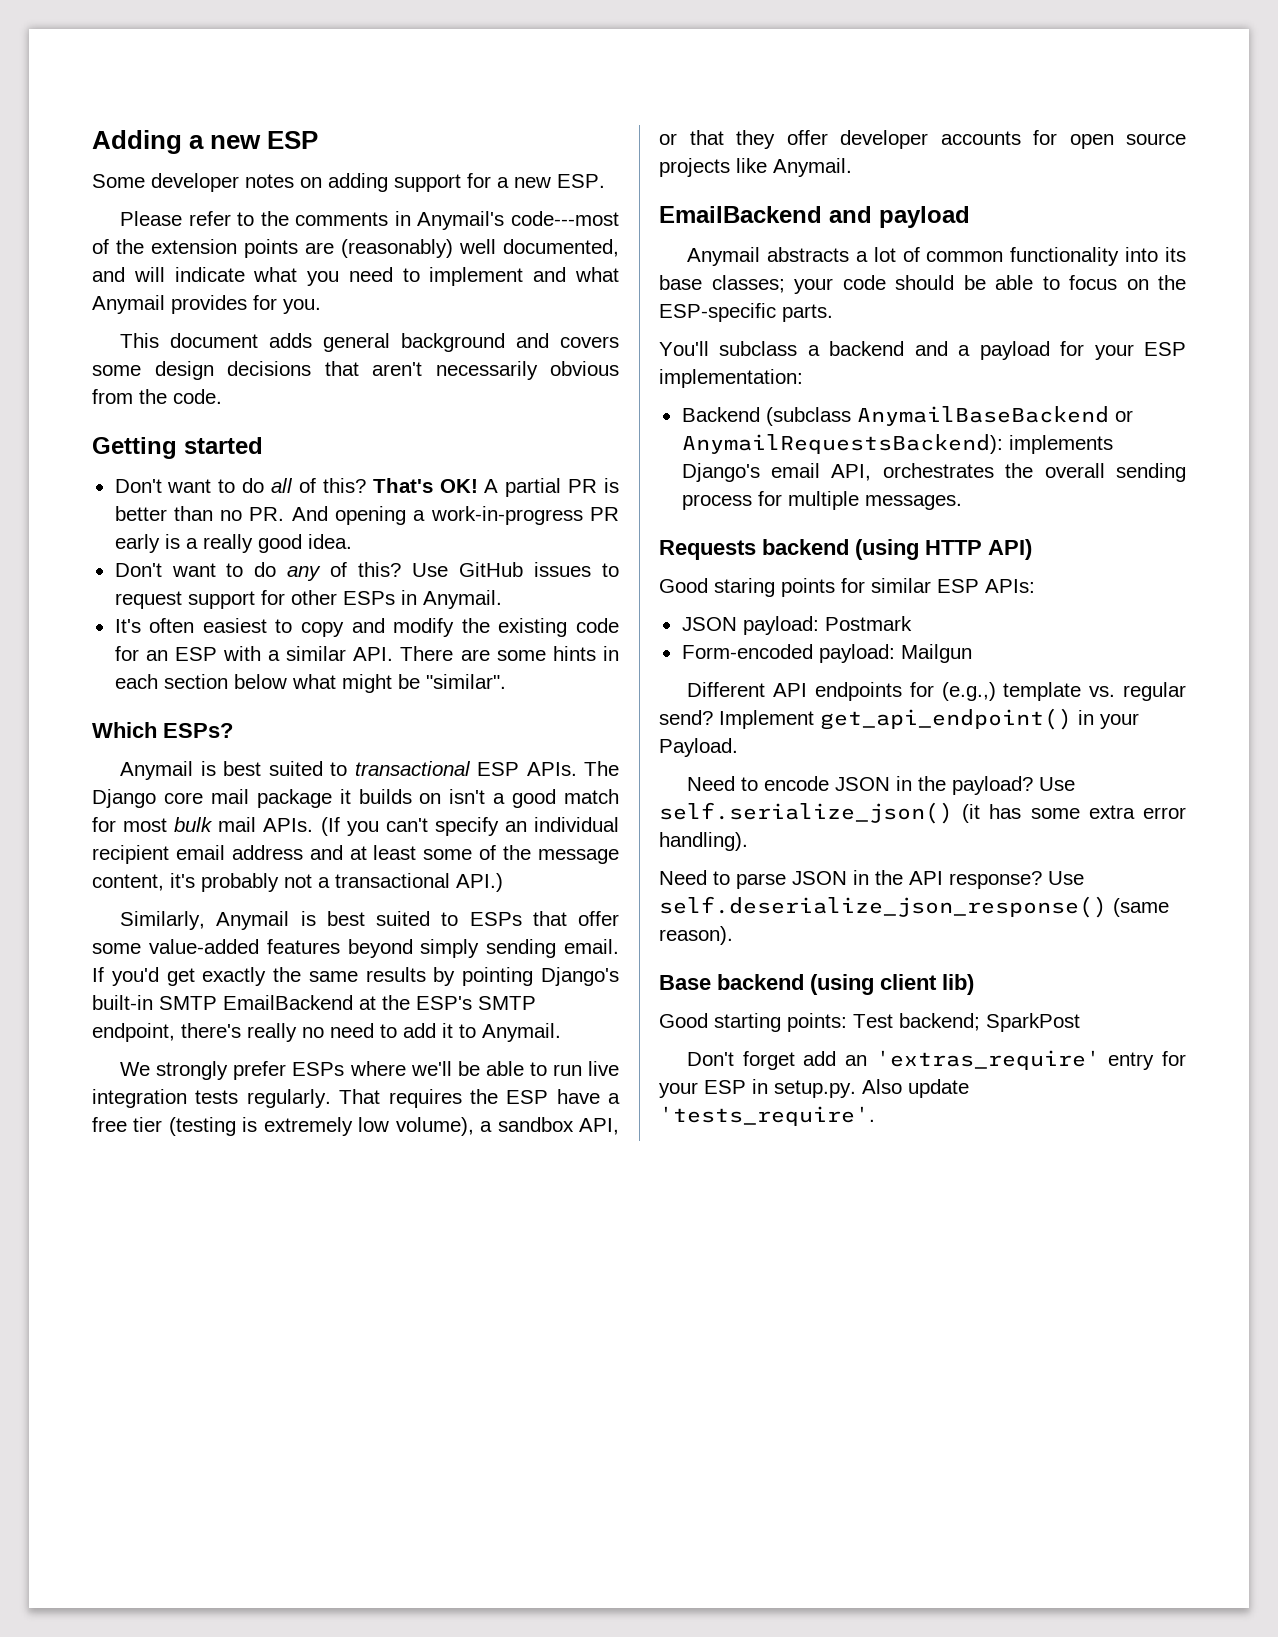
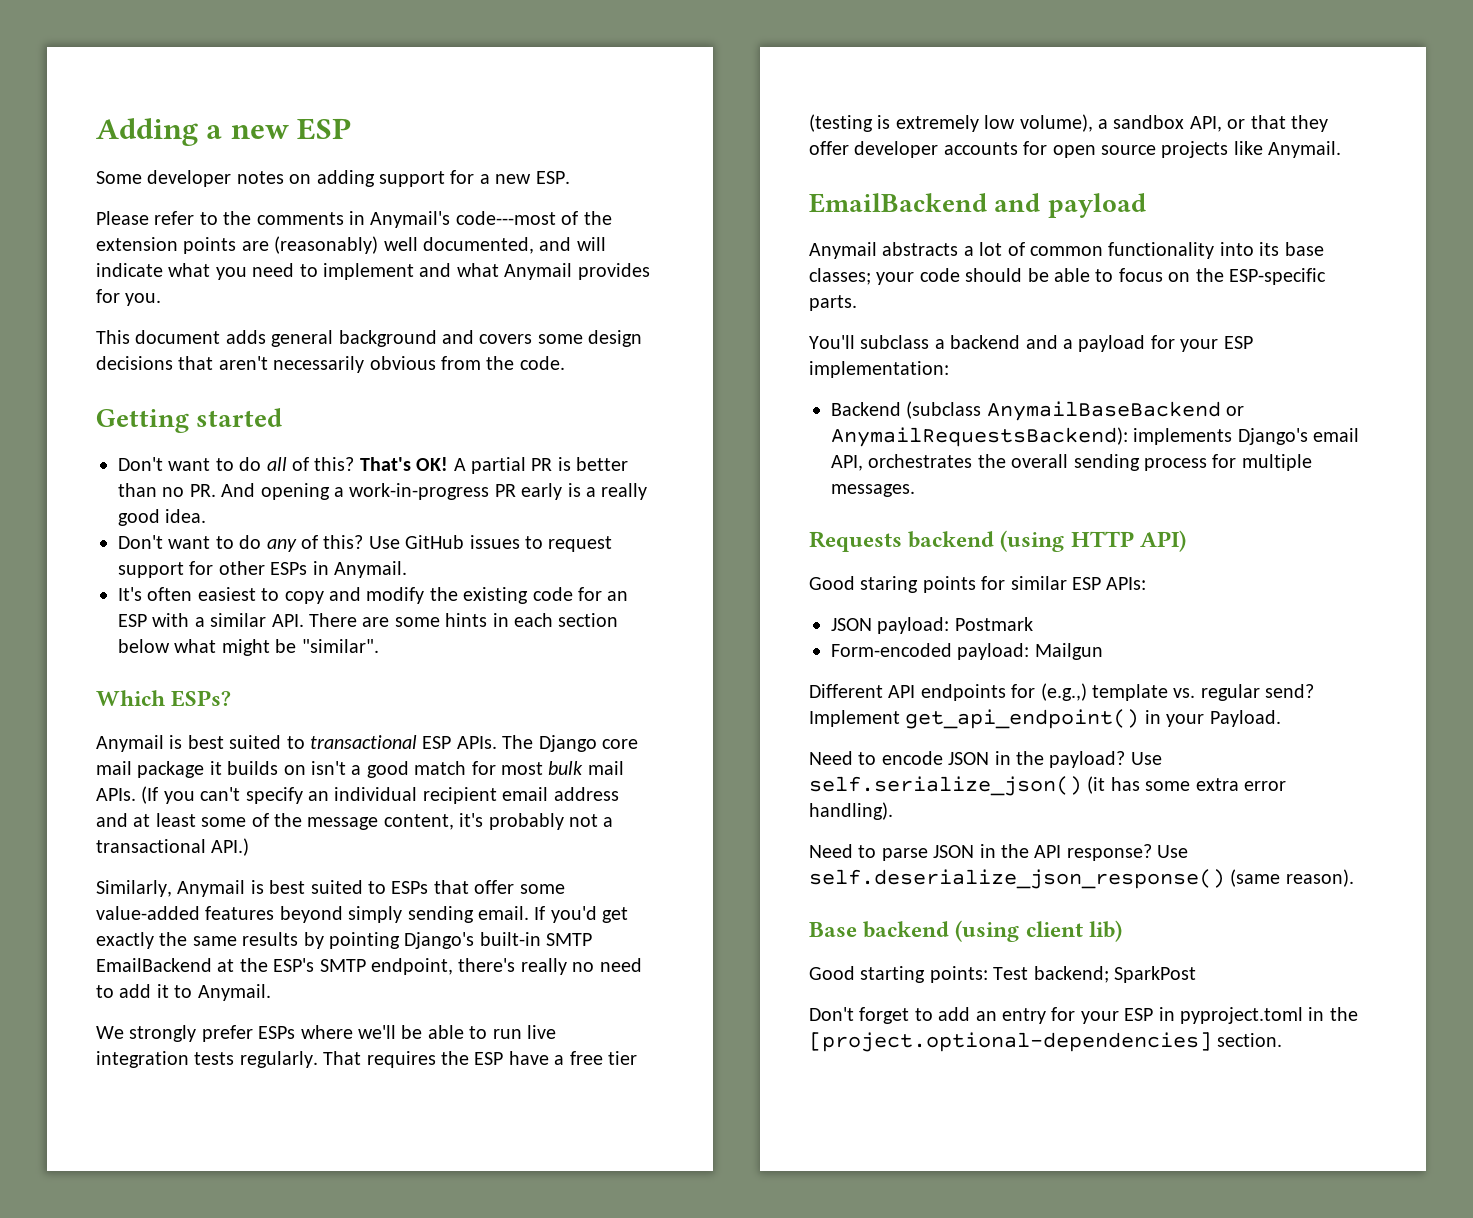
(795, 1060) none -> [914,1008,933,1021] to
[875,1050,1100,1070] 'extras_require' -> (997, 1016) none
[774,1079,969,1098] [659,1106,875,1126] setup.py. Also update 'tests_require'. -> [1180,1007,1358,1024] [809,1032,1283,1052] pyproject.toml in the [project.optional-dependencies] section.

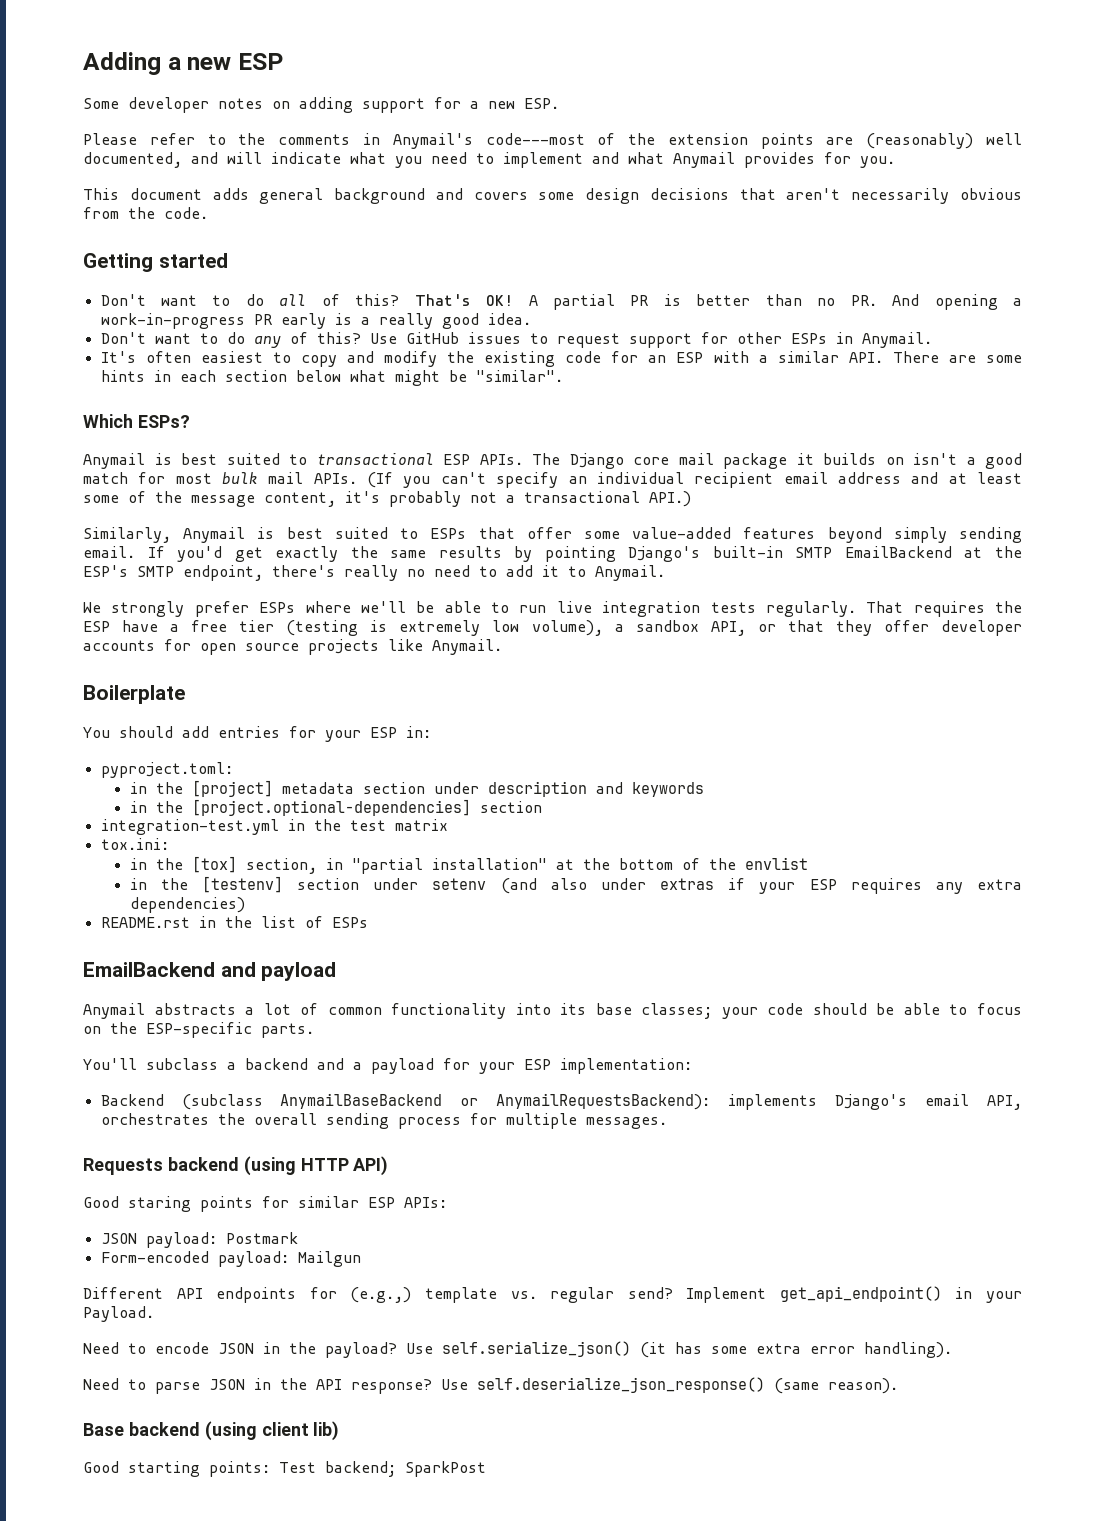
(1342, 149) none -> [83,685,185,704] [83,726,431,742] [100,762,233,778] [129,780,704,797] [129,799,542,816] [100,819,448,835] [100,838,169,850] [129,856,808,874] [129,876,1022,894] [129,897,245,913] [100,916,368,928] // Boilerplate // You should add entries for your ESP in: // pyproject.toml: // in the [project] metadata section under description and keywords // in the [project.optional-dependencies] section // integration-test.yml in the test matrix // tox.ini: // in the [tox] section, in "partial installation" at the bottom of the envlist // in the [testenv] section under setenv (and also under extras if your ESP requires any extra dependencies) // README.rst in the list of ESPs
[809,1007,1358,1024] [809,1032,1283,1052] // Don't forget to add an entry for your ESP in pyproject.toml in the [project.optional-dependencies] section. -> (486, 1469) none

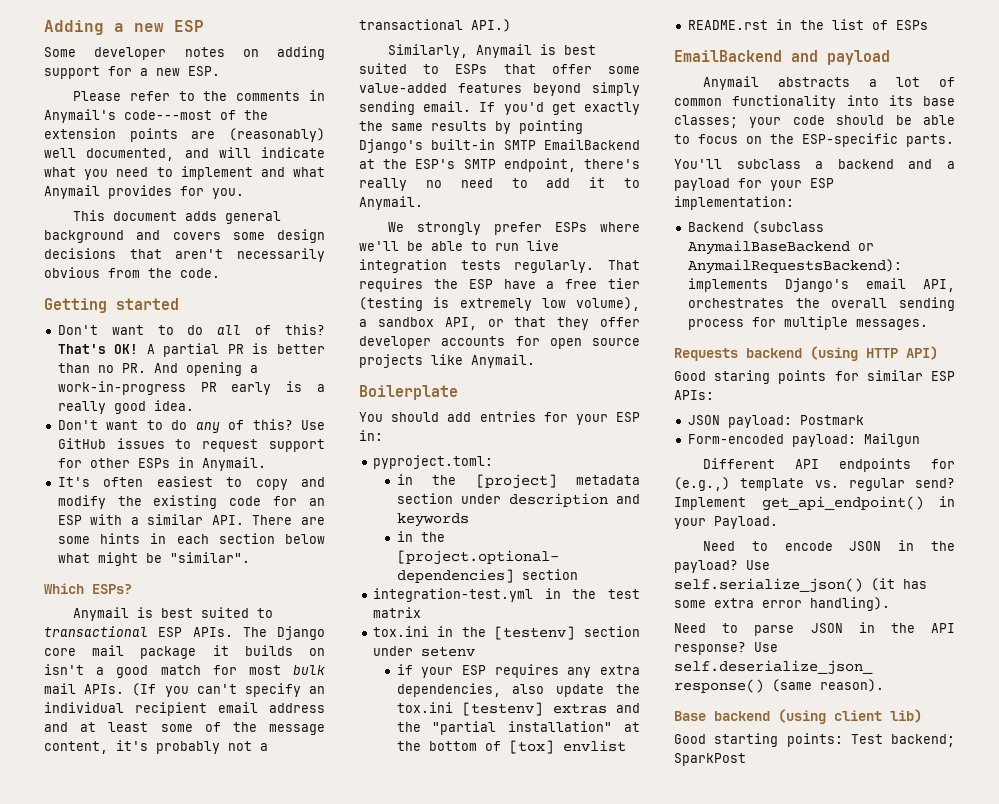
[100,838,169,850] [129,856,343,874] tox.ini: // in the [tox] section, in -> [372,626,640,640] [372,646,475,657] [396,664,640,678] [396,683,640,697] [396,702,640,716] [396,722,421,732] tox.ini in the [testenv] section under setenv // if your ESP requires any extra dependencies, also update the tox.ini [testenv] extras and the
[708,858,736,870] the -> [508,740,554,754] [tox]
[129,876,1022,894] [129,897,245,913] // in the [testenv] section under setenv (and also under extras if your ESP requires any extra dependencies) -> (626, 746) none

